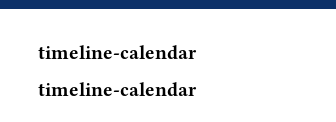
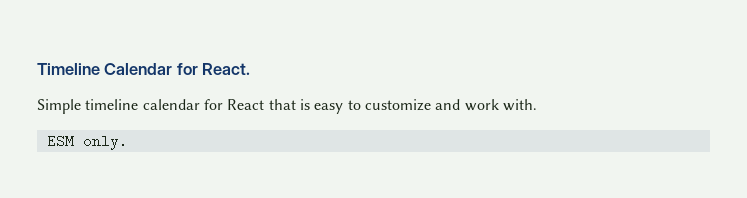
[38,45,197,60] [38,82,197,97] timeline-calendar // timeline-calendar -> [37,63,251,75] [37,99,537,114] [46,134,128,150] Timeline Calendar for React. // Simple timeline calendar for React that is easy to customize and work with. // ESM only.

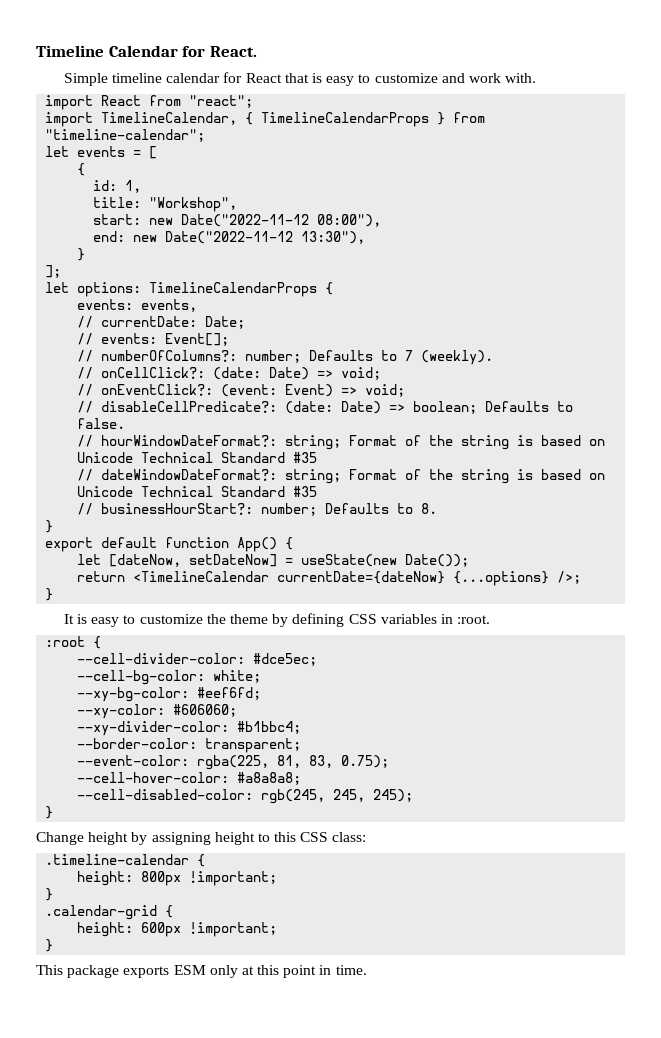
[46,134,128,150] ESM only. -> [45,95,254,110] [45,112,486,127] [45,129,206,142] [45,146,158,159] [77,163,86,176] [93,180,142,193] [93,197,238,212] [93,214,382,227] [93,231,366,244] [77,248,86,261] [45,265,62,278] [45,282,334,297] [77,299,198,312] [77,316,246,329] [77,333,230,346] [77,350,494,365] [77,367,382,380] [77,384,406,397] [77,401,574,414] [77,418,126,429] [77,435,606,450] [77,452,318,463] [77,469,606,484] [77,486,318,497] [77,503,438,516] [45,520,54,533] [45,537,294,552] [77,554,470,567] [77,571,582,586] [45,588,54,601] [63,613,491,627] [45,636,102,649] [77,653,318,666] [77,670,262,685] [77,687,262,702] [77,704,238,719] [77,721,302,736] [77,738,302,753] [77,755,390,770] [77,772,302,785] [77,789,414,804] [45,806,54,819] [36,832,367,845] [45,854,206,867] [77,871,278,886] [45,888,54,901] [45,905,174,920] [77,922,278,937] [45,939,54,952] [36,965,367,978] import React from "react"; // import TimelineCalendar, { TimelineCalendarProps } from "timeline-calendar"; // let events = [ // { // id: 1, // title: "Workshop", // start: new Date("2022-11-12 08:00"), // end: new Date("2022-11-12 13:30"), // } // ]; // let options: TimelineCalendarProps { // events: events, // // currentDate: Date; // // events: Event[]; // // numberOfColumns?: number; Defaults to 7 (weekly). // // onCellClick?: (date: Date) => void; // // onEventClick?: (event: Event) => void; // // disableCellPredicate?: (date: Date) => boolean; Defaults to false. // // hourWindowDateFormat?: string; Format of the string is based on Unicode Technical Standard #35 // // dateWindowDateFormat?: string; Format of the string is based on Unicode Technical Standard #35 // // businessHourStart?: number; Defaults to 8. // } // export default function App() { // let [dateNow, setDateNow] = useState(new Date()); // return <TimelineCalendar currentDate={dateNow} {...options} />; // } // It is easy to customize the theme by defining CSS variables in :root. // :root { // --cell-divider-color: #dce5ec; // --cell-bg-color: white; // --xy-bg-color: #eef6fd; // --xy-color: #606060; // --xy-divider-color: #b1bbc4; // --border-color: transparent; // --event-color: rgba(225, 81, 83, 0.75); // --cell-hover-color: #a8a8a8; // --cell-disabled-color: rgb(245, 245, 245); // } // Change height by assigning height to this CSS class: // .timeline-calendar { // height: 800px !important; // } // .calendar-grid { // height: 600px !important; // } // This package exports ESM only at this point in time.

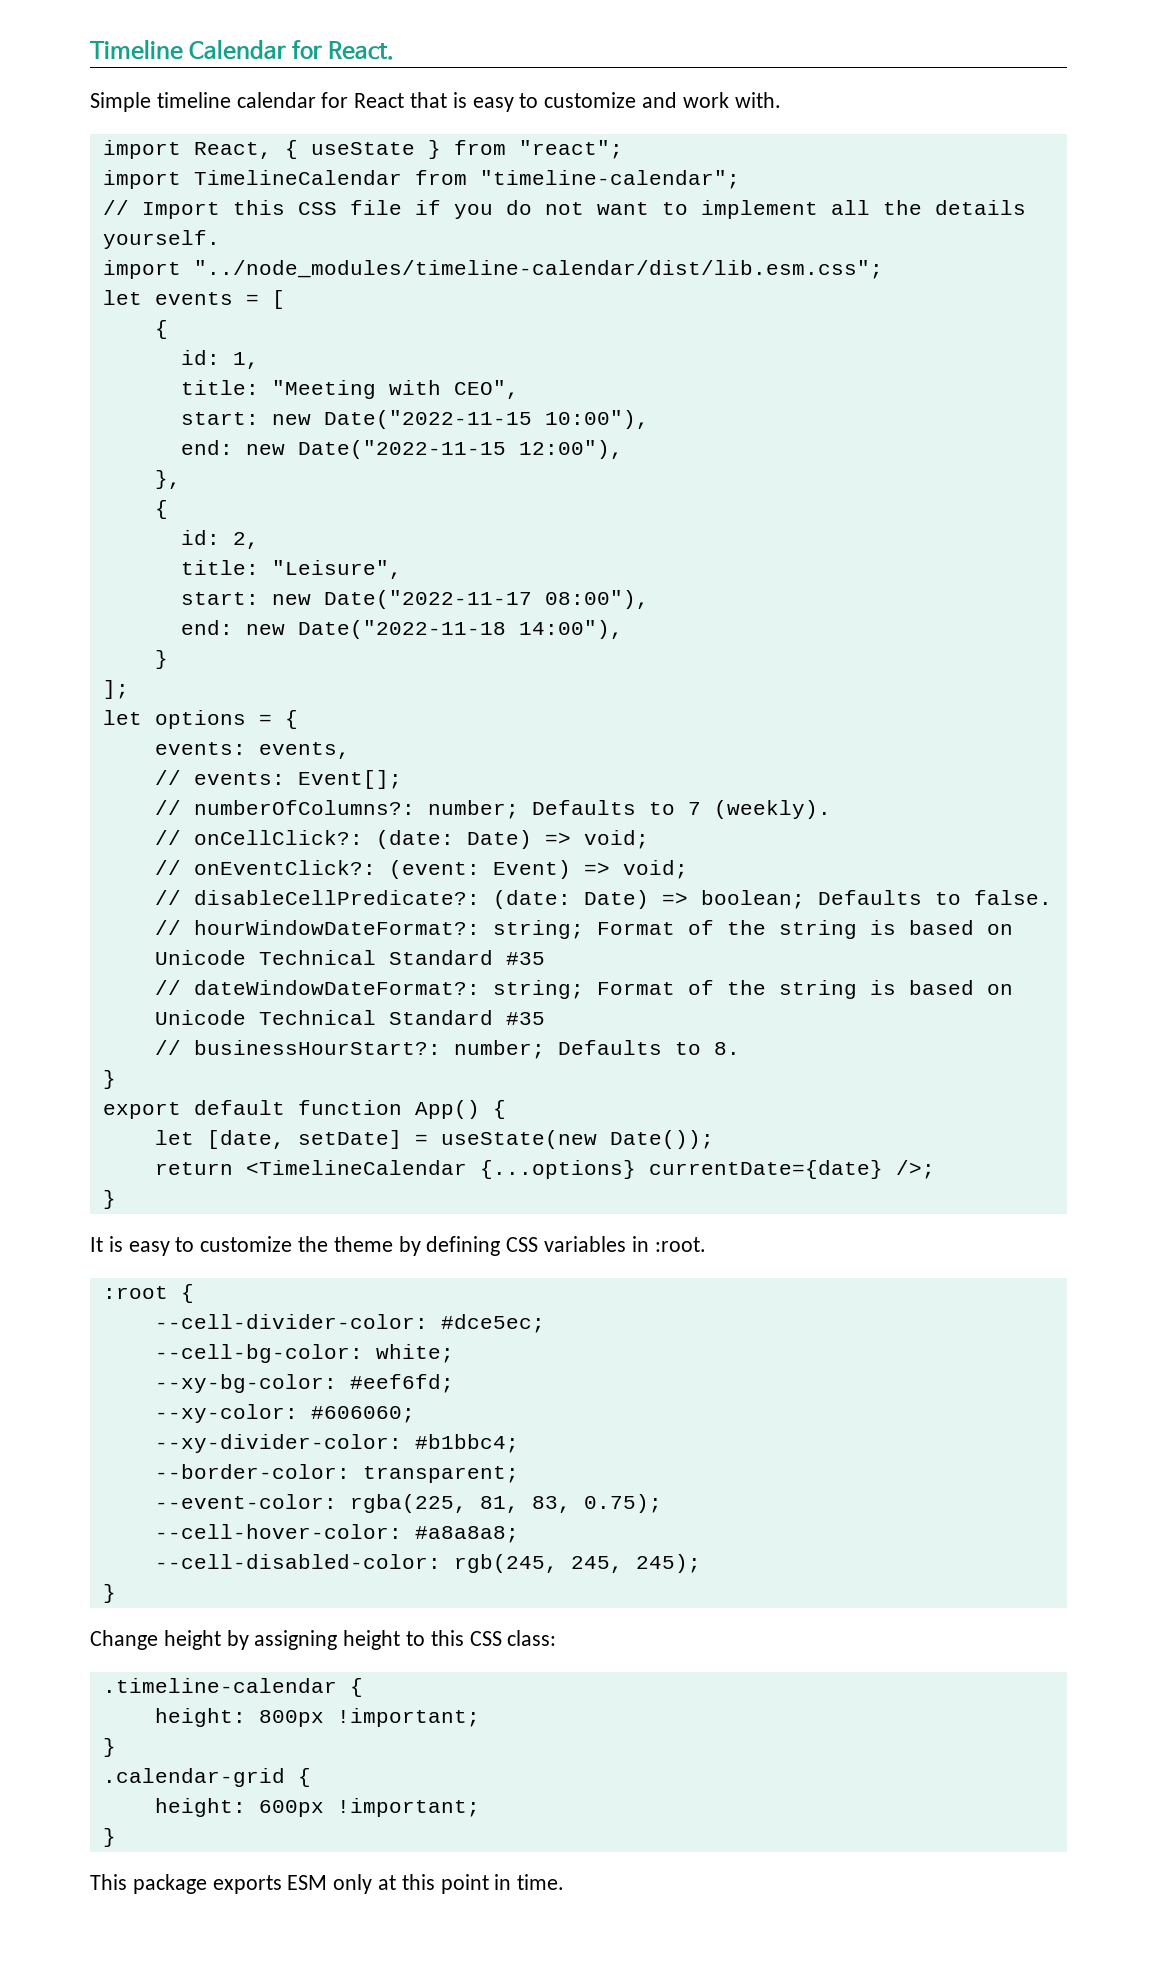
[101,95,142,106] React -> [193,140,441,159] React, { useState }
[101,112,486,127] [45,129,206,142] TimelineCalendar, { TimelineCalendarProps } from "timeline-calendar"; -> [193,170,740,189] [102,200,1026,219] [102,230,220,249] [102,260,883,279] TimelineCalendar from "timeline-calendar"; // // Import this CSS file if you do not want to implement all the details yourself. // import "../node_modules/timeline-calendar/dist/lib.esm.css";
[149,197,238,212] [93,214,310,227] "Workshop", // start: new Date("2022-11-12 -> [271,380,519,399] [180,410,649,429] [180,440,623,459] [154,470,181,489] [154,500,168,519] [180,530,259,549] [180,560,402,579] [180,590,532,609] "Meeting with CEO", // start: new Date("2022-11-15 10:00"), // end: new Date("2022-11-15 12:00"), // }, // { // id: 2, // title: "Leisure", // start: new Date("2022-11-17
[165,231,366,244] Date("2022-11-12 13:30"), -> [297,620,623,639] Date("2022-11-18 14:00"),
[77,282,318,297] options: TimelineCalendarProps -> [154,710,272,729] options =
[77,316,246,329] // // currentDate: Date; -> (350, 750) none
[109,554,278,567] [dateNow, setDateNow] -> [206,1130,402,1149] [date, setDate]
[277,571,550,586] currentDate={dateNow} {...options} -> [479,1160,883,1179] {...options} currentDate={date}

